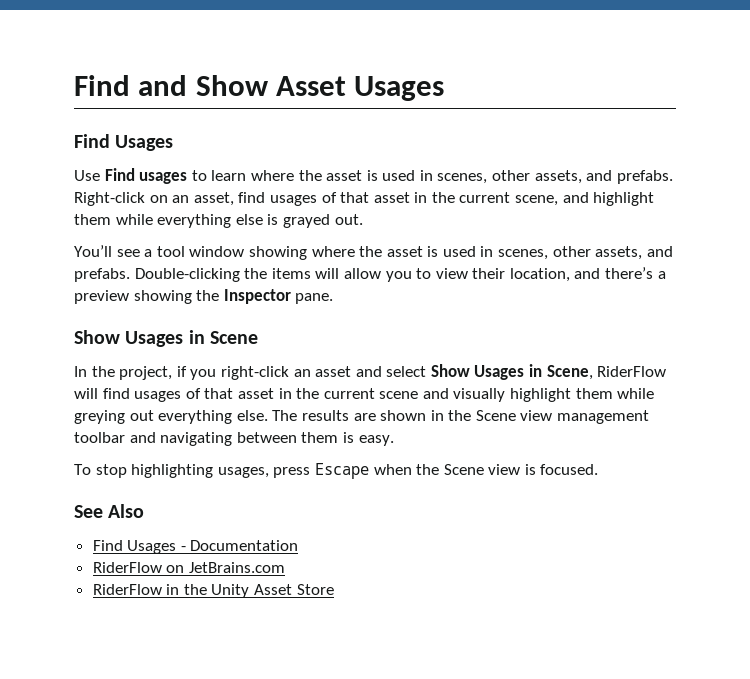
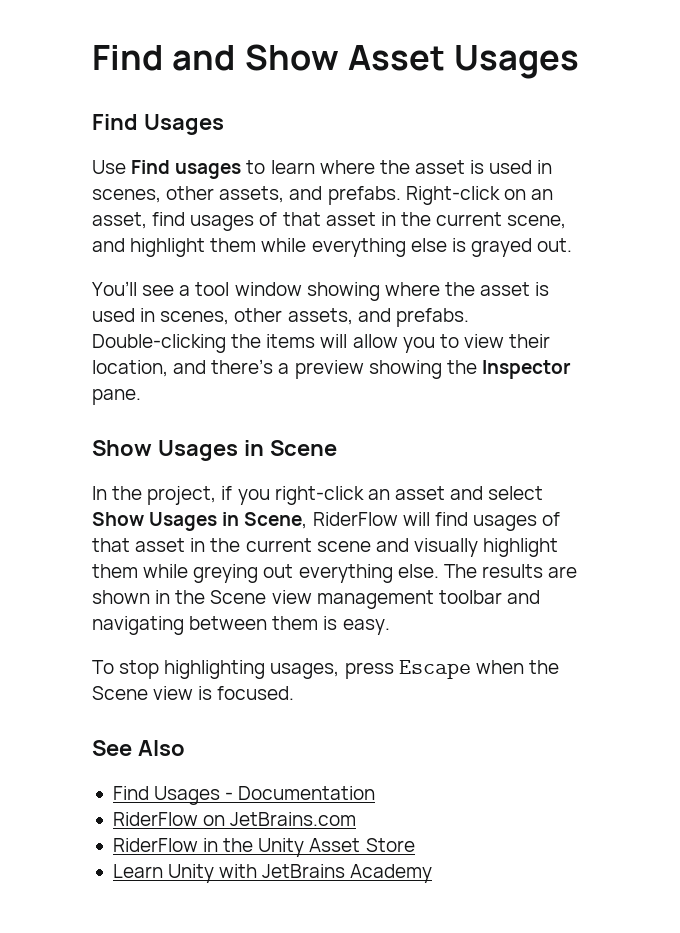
(334, 589) none -> [112,864,433,883] // Learn Unity with JetBrains Academy

